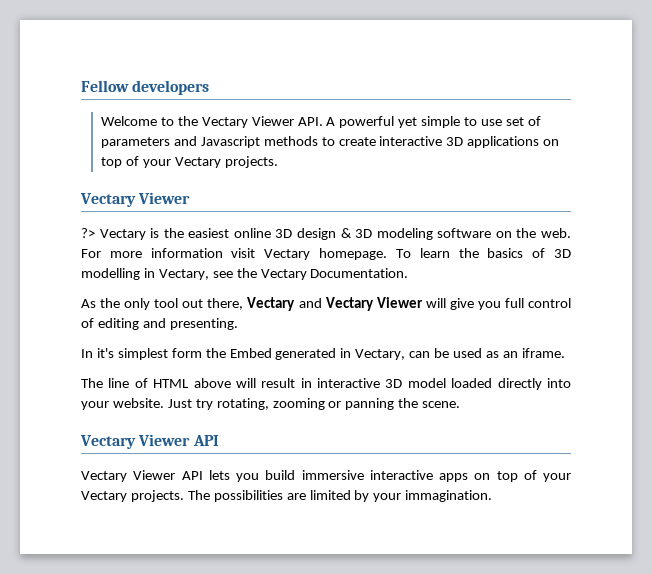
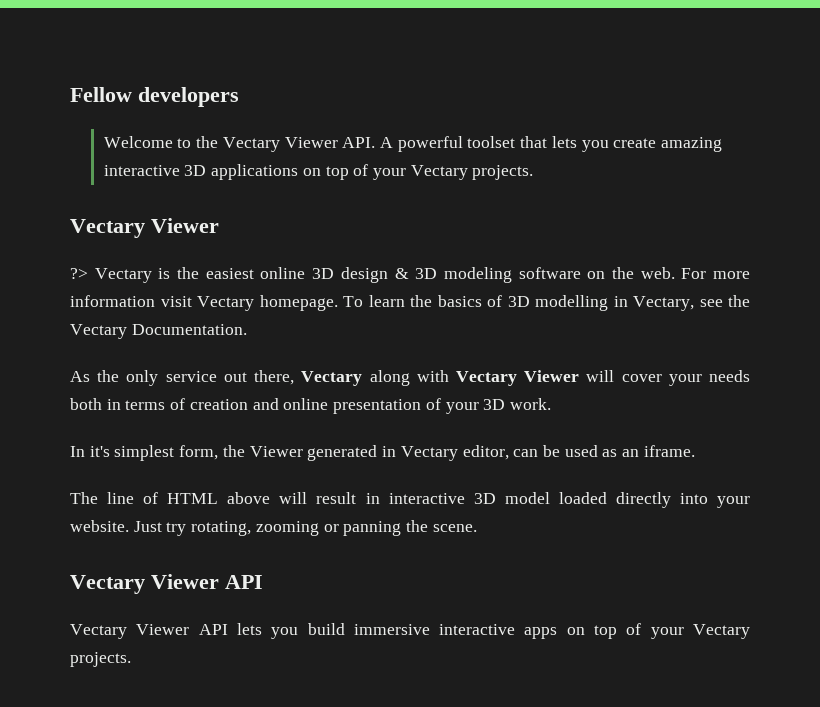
[398,116,541,128] [100,136,376,148] yet simple to use set of parameters and Javascript methods to create -> [467,136,723,152] toolset that lets you create amazing
[154,298,179,308] tool -> [165,371,217,382] service
[298,298,322,308] and -> [369,370,449,386] along with
[449,298,571,310] [81,318,238,330] [81,348,406,360] give you full control of editing and presenting. // In it's simplest form the Embed generated in Vectary, -> [621,370,750,386] [70,398,551,414] [70,445,509,461] cover your needs both in terms of creation and online presentation of your 3D work. // In it's simplest form, the Viewer generated in Vectary editor,
[187,490,493,502] The possibilities are limited by your immagination. -> (131, 659) none

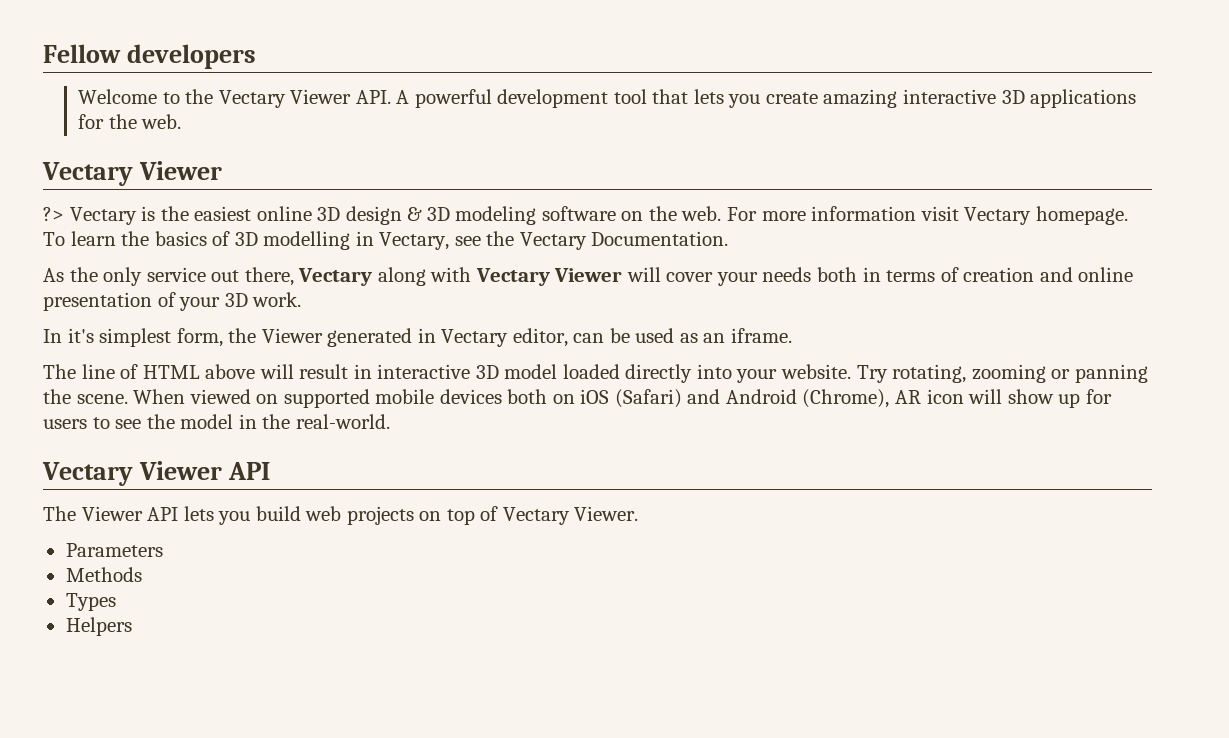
[467,136,516,148] toolset -> [497,89,647,108] development tool
[302,164,534,180] on top of your Vectary projects. -> [77,114,182,129] for the web.
[133,521,187,536] Just try -> [856,365,888,383] Try
(477, 528) none -> [133,389,1112,408] [43,414,390,429] When viewed on supported mobile devices both on iOS (Safari) and Android (Chrome), AR icon will show up for users to see the model in the real-world.
[70,624,127,639] Vectary -> [43,506,76,521] The
[353,623,750,639] [70,652,131,667] immersive interactive apps on top of your Vectary projects. -> [305,506,639,525] [65,543,163,557] [65,567,142,582] [65,593,116,611] [65,617,132,636] web projects on top of Vectary Viewer. // Parameters // Methods // Types // Helpers

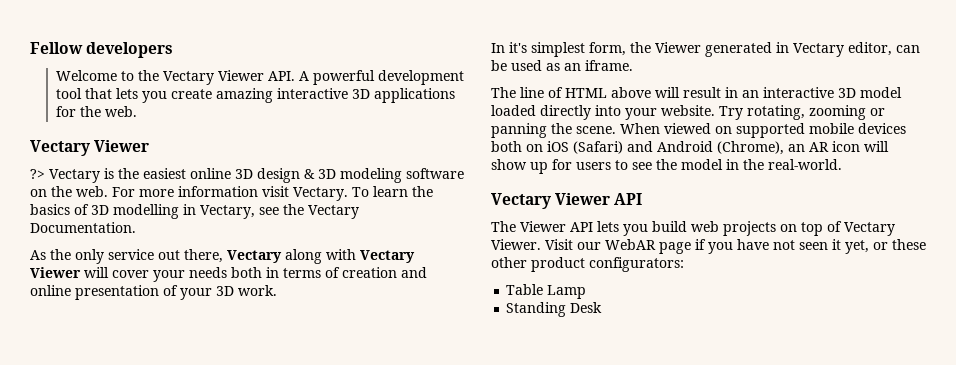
[964,206,1128,225] Vectary homepage. -> [293,187,348,201] Vectary.
(372, 371) none -> [742,90,759,98] an
(890, 398) none -> [788,144,805,152] an
[65,543,163,557] [65,567,142,582] [65,593,116,611] [65,617,132,636] // Parameters // Methods // Types // Helpers -> [545,239,926,254] [491,257,684,272] [506,284,587,299] [506,302,603,317] Visit our WebAR page if you have not seen it yet, or these other product configurators: // Table Lamp // Standing Desk

